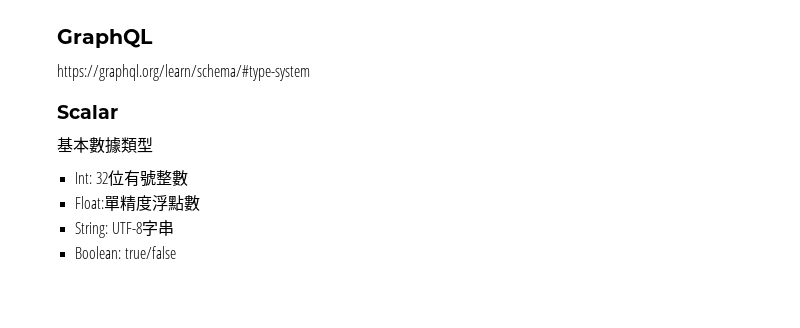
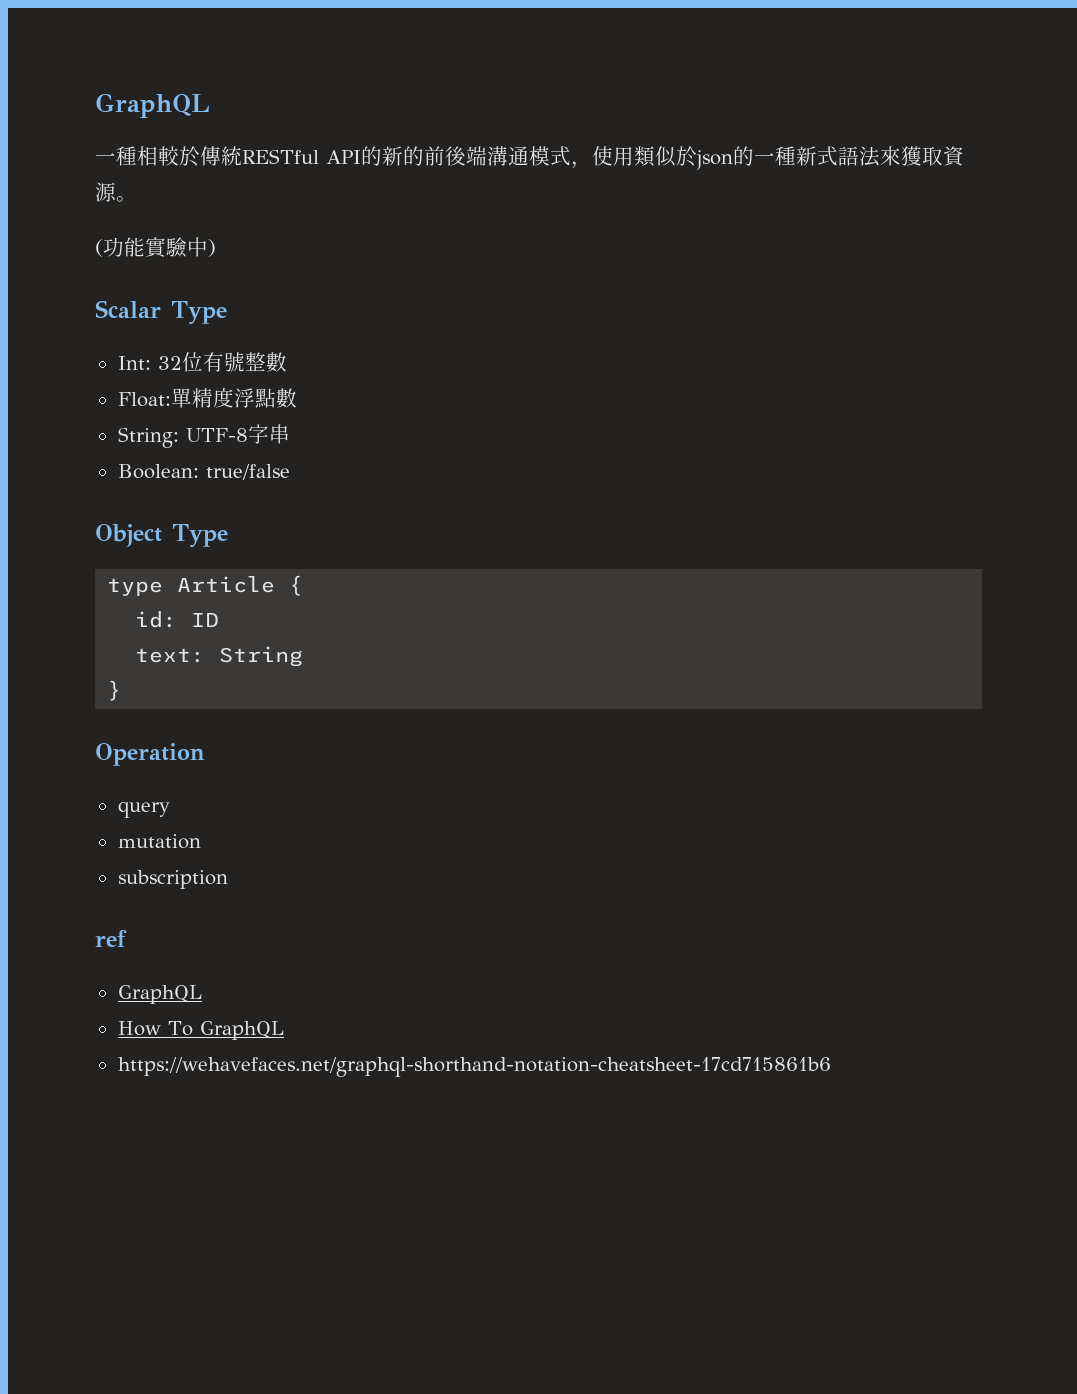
[57,29,153,48] [57,64,310,81] [57,105,118,119] [57,137,153,154] GraphQL // https://graphql.org/learn/schema/#type-system // Scalar // 基本數據類型 -> [95,93,210,118] [95,146,965,170] [95,182,137,202] [95,237,216,258] [95,300,227,325] GraphQL // 一種相較於傳統RESTful API的新的前後端溝通模式，使用類似於json的一種新式語法來獲取資源。 // (功能實驗中) // Scalar Type
(176, 252) none -> [95,524,228,548] [107,575,304,596] [135,611,220,628] [135,646,304,667] [107,680,122,701] [95,743,205,766] [117,801,170,818] [117,834,201,849] [117,870,228,889] [95,930,127,947] [117,985,202,1004] [117,1021,284,1040] [117,1057,831,1077] // Object Type // type Article { // id: ID // text: String // } // Operation // query // mutation // subscription // ref // GraphQL // How To GraphQL // https://wehavefaces.net/graphql-shorthand-notation-cheatsheet-17cd715861b6

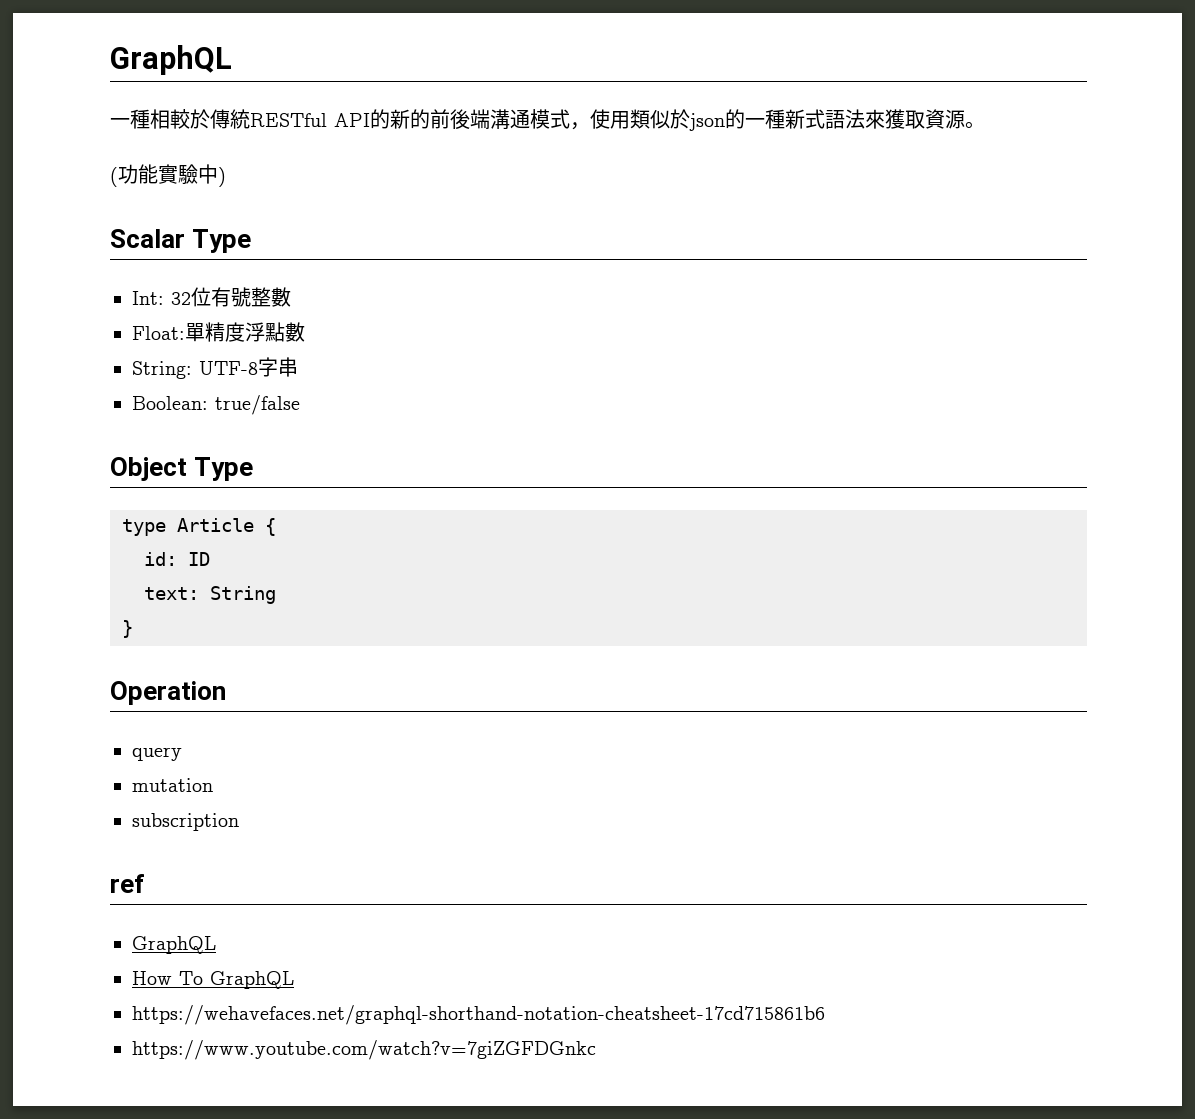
(831, 1067) none -> [132,1040,596,1060] // https://www.youtube.com/watch?v=7giZGFDGnkc

